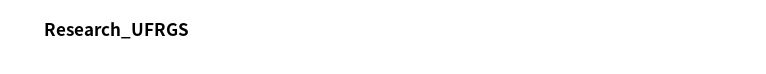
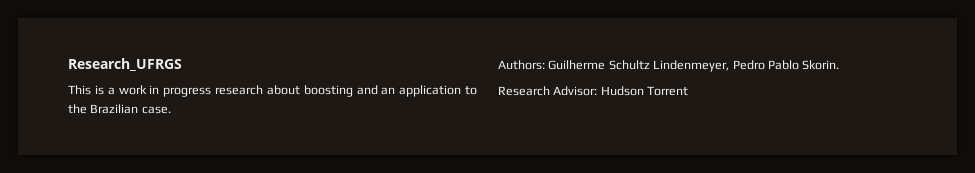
(189, 30) none -> [68,85,477,97] [68,104,171,114] [498,60,840,72] [498,86,689,96] // This is a work in progress research about boosting and an application to the Brazilian case. // Authors: Guilherme Schultz Lindenmeyer, Pedro Pablo Skorin. // Research Advisor: Hudson Torrent

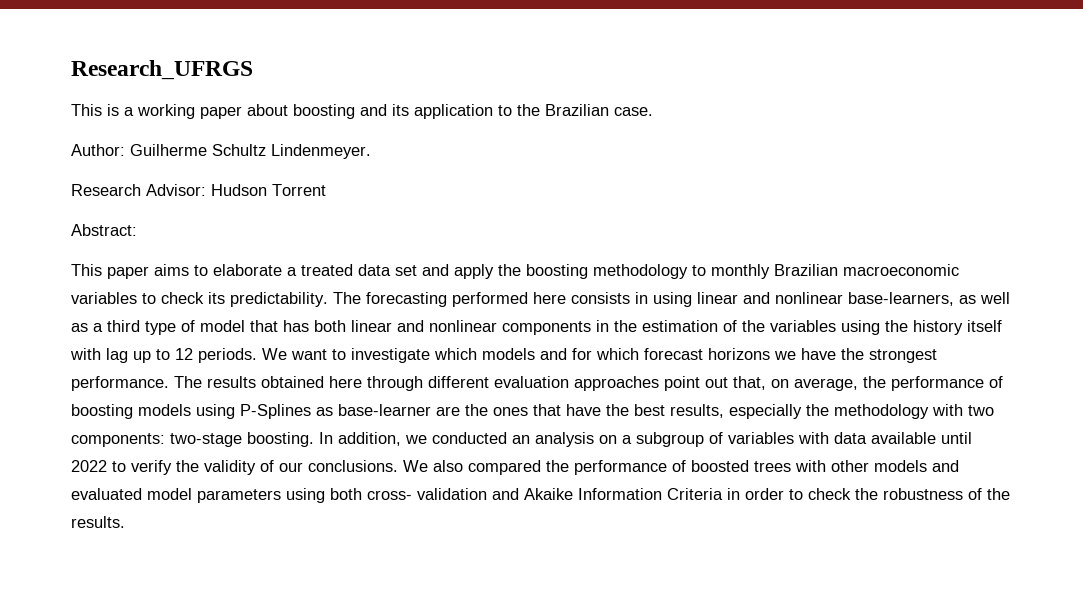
[118,85,263,97] work in progress research -> [137,104,242,119] working paper
[381,87,396,95] an -> [392,104,409,116] its
[498,60,545,70] Authors: -> [71,144,125,156] Author:
[653,60,840,72] Lindenmeyer, Pedro Pablo Skorin. -> [271,144,371,159] Lindenmeyer.
(689, 91) none -> [71,224,137,236] [71,264,959,279] [71,292,1010,307] [71,320,1002,335] [70,348,937,363] [71,376,1003,391] [71,404,994,419] [71,432,972,447] [71,460,959,475] [71,488,1010,503] [71,516,125,528] // Abstract: // This paper aims to elaborate a treated data set and apply the boosting methodology to monthly Brazilian macroeconomic variables to check its predictability. The forecasting performed here consists in using linear and nonlinear base-learners, as well as a third type of model that has both linear and nonlinear components in the estimation of the variables using the history itself with lag up to 12 periods. We want to investigate which models and for which forecast horizons we have the strongest performance. The results obtained here through different evaluation approaches point out that, on average, the performance of boosting models using P-Splines as base-learner are the ones that have the best results, especially the methodology with two components: two-stage boosting. In addition, we conducted an analysis on a subgroup of variables with data available until 2022 to verify the validity of our conclusions. We also compared the performance of boosted trees with other models and evaluated model parameters using both cross- validation and Akaike Information Criteria in order to check the robustness of the results.

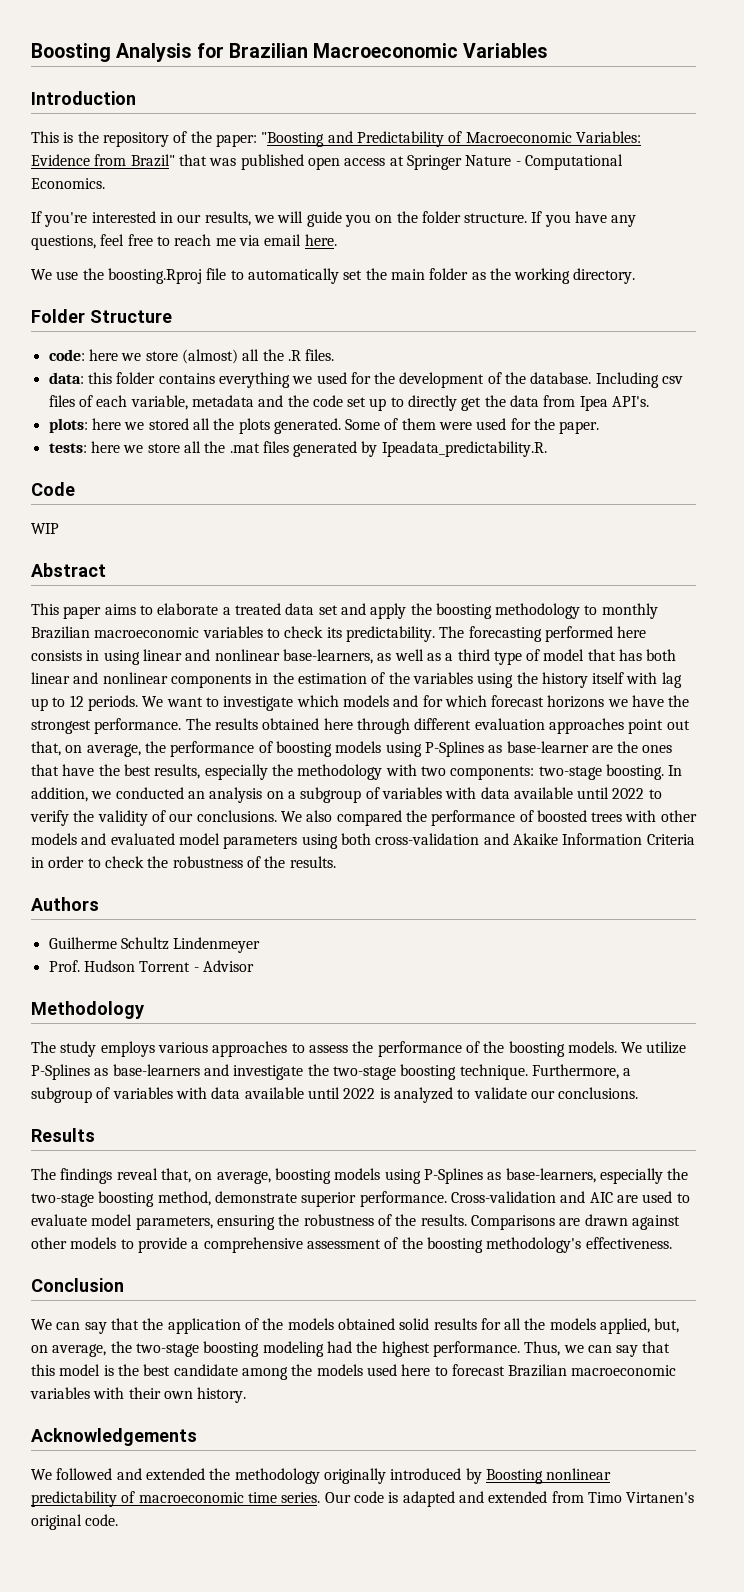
[71,60,253,80] [71,104,653,119] [71,144,371,159] [71,184,326,196] [71,224,137,236] Research_UFRGS // This is a working paper about boosting and its application to the Brazilian case. // Author: Guilherme Schultz Lindenmeyer. // Research Advisor: Hudson Torrent // Abstract: -> [31,43,548,62] [31,91,136,105] [31,131,641,147] [31,154,623,170] [31,178,105,189] [31,211,637,227] [31,234,337,250] [31,268,636,284] [31,309,172,323] [48,349,335,364] [48,372,684,388] [48,395,650,411] [48,418,600,434] [48,441,547,457] [31,482,75,496] [31,523,59,534] [31,563,106,577] Boosting Analysis for Brazilian Macroeconomic Variables // Introduction // This is the repository of the paper: "Boosting and Predictability of Macroeconomic Variables: Evidence from Brazil" that was published open access at Springer Nature - Computational Economics. // If you're interested in our results, we will guide you on the folder structure. If you have any questions, feel free to reach me via email here. // We use the boosting.Rproj file to automatically set the main folder as the working directory. // Folder Structure // code: here we store (almost) all the .R files. // data: this folder contains everything we used for the development of the database. Including csv files of each variable, metadata and the code set up to directly get the data from Ipea API's. // plots: here we stored all the plots generated. Some of them were used for the paper. // tests: here we store all the .mat files generated by Ipeadata_predictability.R. // Code // WIP // Abstract
[367,488,487,500] cross- validation -> [375,833,480,845] cross-validation
(125, 522) none -> [31,897,99,911] [48,937,261,953] [48,960,254,972] [31,1001,144,1019] [31,1041,687,1057] [31,1064,632,1080] [31,1087,639,1103] [31,1128,95,1142] [31,1168,689,1184] [31,1191,690,1207] [31,1214,680,1230] [31,1237,672,1253] [31,1278,124,1292] [31,1318,680,1334] [31,1341,671,1357] [31,1364,677,1380] [30,1387,247,1403] [31,1428,197,1446] [31,1468,612,1484] [31,1491,695,1507] [31,1514,119,1530] // Authors // Guilherme Schultz Lindenmeyer // Prof. Hudson Torrent - Advisor // Methodology // The study employs various approaches to assess the performance of the boosting models. We utilize P-Splines as base-learners and investigate the two-stage boosting technique. Furthermore, a subgroup of variables with data available until 2022 is analyzed to validate our conclusions. // Results // The findings reveal that, on average, boosting models using P-Splines as base-learners, especially the two-stage boosting method, demonstrate superior performance. Cross-validation and AIC are used to evaluate model parameters, ensuring the robustness of the results. Comparisons are drawn against other models to provide a comprehensive assessment of the boosting methodology's effectiveness. // Conclusion // We can say that the application of the models obtained solid results for all the models applied, but, on average, the two-stage boosting modeling had the highest performance. Thus, we can say that this model is the best candidate among the models used here to forecast Brazilian macroeconomic variables with their own history. // Acknowledgements // We followed and extended the methodology originally introduced by Boosting nonlinear predictability of macroeconomic time series. Our code is adapted and extended from Timo Virtanen's original code.

